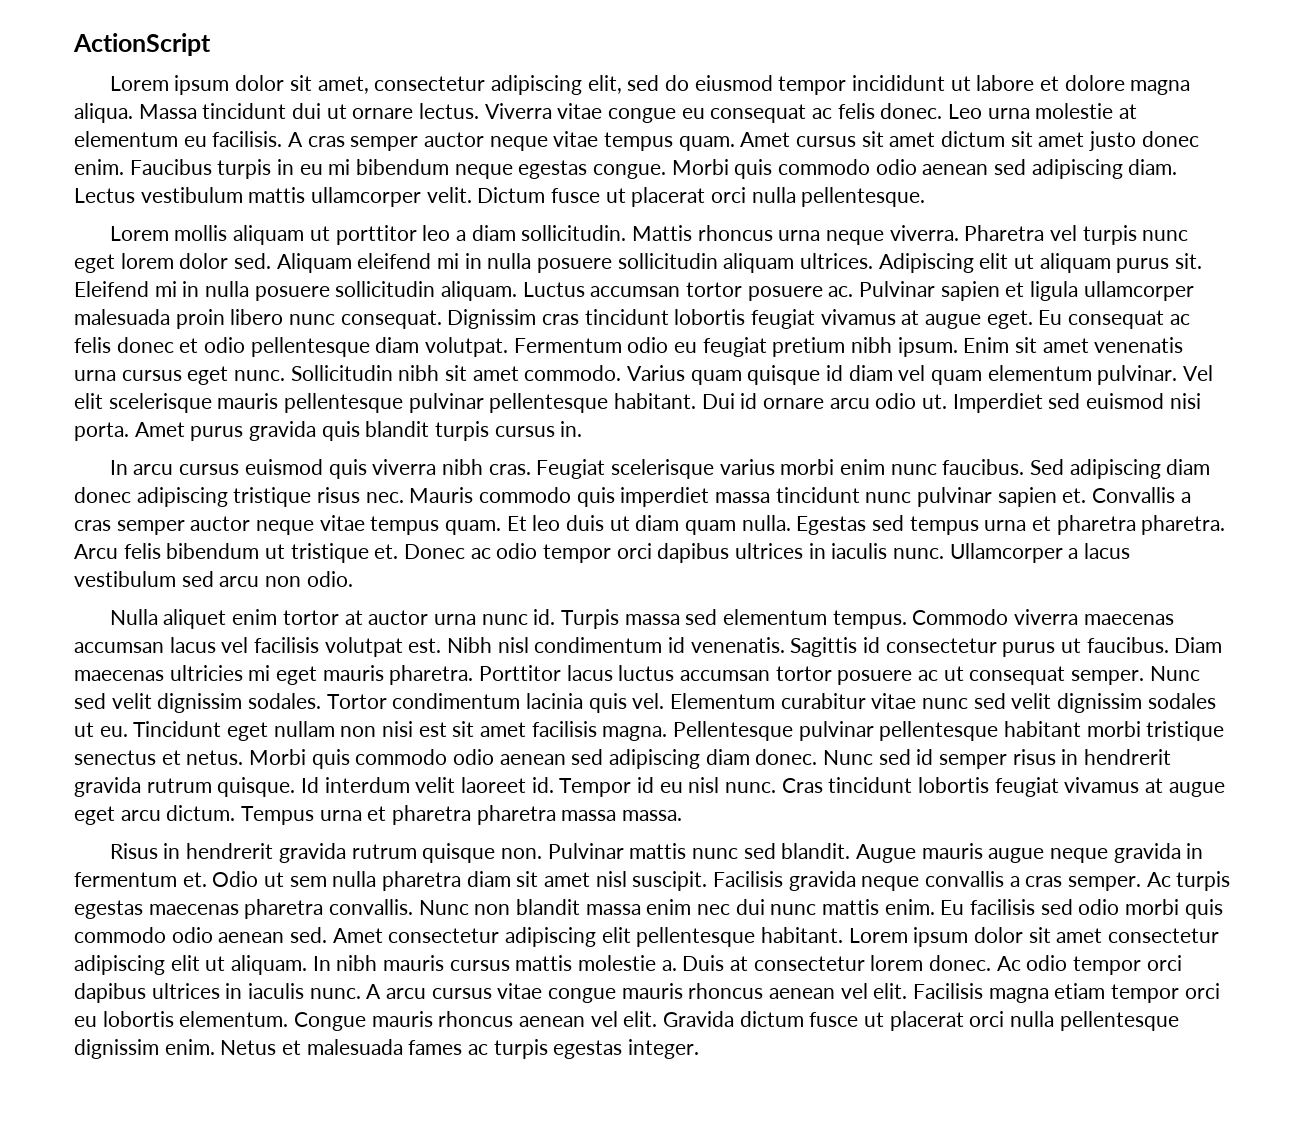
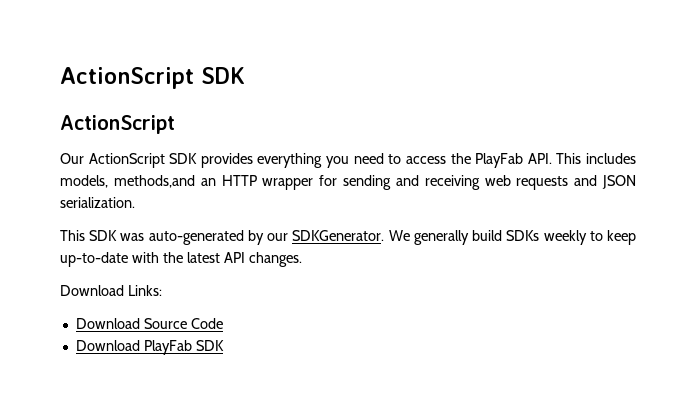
[73,33,211,56] [109,75,1191,95] [74,103,1138,123] [74,131,1199,151] [74,159,1178,179] [74,187,926,207] [109,225,1189,245] [74,253,1203,273] [74,281,1194,301] [74,309,1190,329] [74,337,1184,357] [74,365,1214,385] [74,393,1201,413] [74,421,583,441] [109,459,1211,479] [74,487,1191,507] [74,515,1226,535] [74,543,1131,563] [74,571,353,587] [109,609,1174,629] [74,637,1223,657] [74,665,1200,685] [74,693,1216,713] [74,721,1225,741] [74,749,1172,769] [74,777,1225,797] [74,805,683,825] [109,843,1204,863] [74,871,1231,891] [74,899,1223,919] [74,927,1220,947] [74,955,1182,975] [74,983,1220,1003] [74,1011,1179,1031] [74,1039,700,1059] ActionScript // Lorem ipsum dolor sit amet, consectetur adipiscing elit, sed do eiusmod tempor incididunt ut labore et dolore magna aliqua. Massa tincidunt dui ut ornare lectus. Viverra vitae congue eu consequat ac felis donec. Leo urna molestie at elementum eu facilisis. A cras semper auctor neque vitae tempus quam. Amet cursus sit amet dictum sit amet justo donec enim. Faucibus turpis in eu mi bibendum neque egestas congue. Morbi quis commodo odio aenean sed adipiscing diam. Lectus vestibulum mattis ullamcorper velit. Dictum fusce ut placerat orci nulla pellentesque. // Lorem mollis aliquam ut porttitor leo a diam sollicitudin. Mattis rhoncus urna neque viverra. Pharetra vel turpis nunc eget lorem dolor sed. Aliquam eleifend mi in nulla posuere sollicitudin aliquam ultrices. Adipiscing elit ut aliquam purus sit. Eleifend mi in nulla posuere sollicitudin aliquam. Luctus accumsan tortor posuere ac. Pulvinar sapien et ligula ullamcorper malesuada proin libero nunc consequat. Dignissim cras tincidunt lobortis feugiat vivamus at augue eget. Eu consequat ac felis donec et odio pellentesque diam volutpat. Fermentum odio eu feugiat pretium nibh ipsum. Enim sit amet venenatis urna cursus eget nunc. Sollicitudin nibh sit amet commodo. Varius quam quisque id diam vel quam elementum pulvinar. Vel elit scelerisque mauris pellentesque pulvinar pellentesque habitant. Dui id ornare arcu odio ut. Imperdiet sed euismod nisi porta. Amet purus gravida quis blandit turpis cursus in. // In arcu cursus euismod quis viverra nibh cras. Feugiat scelerisque varius morbi enim nunc faucibus. Sed adipiscing diam donec adipiscing tristique risus nec. Mauris commodo quis imperdiet massa tincidunt nunc pulvinar sapien et. Convallis a cras semper auctor neque vitae tempus quam. Et leo duis ut diam quam nulla. Egestas sed tempus urna et pharetra pharetra. Arcu felis bibendum ut tristique et. Donec ac odio tempor orci dapibus ultrices in iaculis nunc. Ullamcorper a lacus vestibulum sed arcu non odio. // Nulla aliquet enim tortor at auctor urna nunc id. Turpis massa sed elementum tempus. Commodo viverra maecenas accumsan lacus vel facilisis volutpat est. Nibh nisl condimentum id venenatis. Sagittis id consectetur purus ut faucibus. Diam maecenas ultricies mi eget mauris pharetra. Porttitor lacus luctus accumsan tortor posuere ac ut consequat semper. Nunc sed velit dignissim sodales. Tortor condimentum lacinia quis vel. Elementum curabitur vitae nunc sed velit dignissim sodales ut eu. Tincidunt eget nullam non nisi est sit amet facilisis magna. Pellentesque pulvinar pellentesque habitant morbi tristique senectus et netus. Morbi quis commodo odio aenean sed adipiscing diam donec. Nunc sed id semper risus in hendrerit gravida rutrum quisque. Id interdum velit laoreet id. Tempor id eu nisl nunc. Cras tincidunt lobortis feugiat vivamus at augue eget arcu dictum. Tempus urna et pharetra pharetra massa massa. // Risus in hendrerit gravida rutrum quisque non. Pulvinar mattis nunc sed blandit. Augue mauris augue neque gravida in fermentum et. Odio ut sem nulla pharetra diam sit amet nisl suscipit. Facilisis gravida neque convallis a cras semper. Ac turpis egestas maecenas pharetra convallis. Nunc non blandit massa enim nec dui nunc mattis enim. Eu facilisis sed odio morbi quis commodo odio aenean sed. Amet consectetur adipiscing elit pellentesque habitant. Lorem ipsum dolor sit amet consectetur adipiscing elit ut aliquam. In nibh mauris cursus mattis molestie a. Duis at consectetur lorem donec. Ac odio tempor orci dapibus ultrices in iaculis nunc. A arcu cursus vitae congue mauris rhoncus aenean vel elit. Facilisis magna etiam tempor orci eu lobortis elementum. Congue mauris rhoncus aenean vel elit. Gravida dictum fusce ut placerat orci nulla pellentesque dignissim enim. Netus et malesuada fames ac turpis egestas integer. -> [60,67,245,89] [60,115,175,134] [60,153,637,168] [60,175,636,190] [60,197,135,208] [60,230,636,245] [60,252,302,267] [60,285,162,296] [75,318,223,329] [75,340,224,355] ActionScript SDK // ActionScript // Our ActionScript SDK provides everything you need to access the PlayFab API. This includes models, methods,and an HTTP wrapper for sending and receiving web requests and JSON serialization. // This SDK was auto-generated by our SDKGenerator. We generally build SDKs weekly to keep up-to-date with the latest API changes. // Download Links: // Download Source Code // Download PlayFab SDK

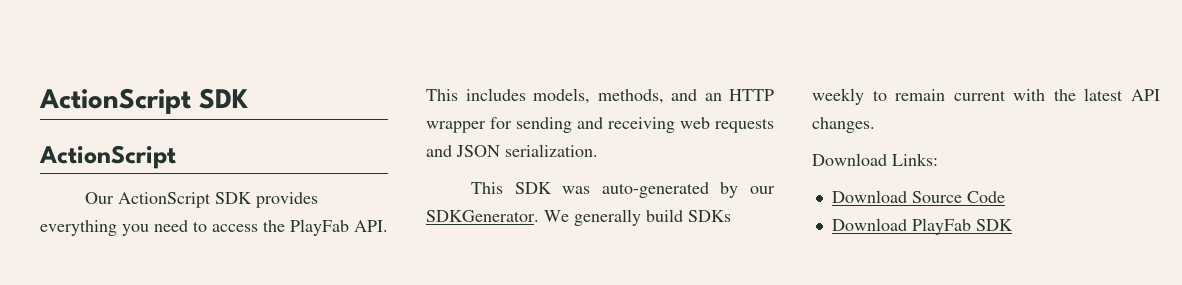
[113,175,195,188] methods,and -> [597,89,697,104] methods, and
[607,230,636,245] [60,252,128,267] keep up-to-date -> [895,89,1006,101] remain current

